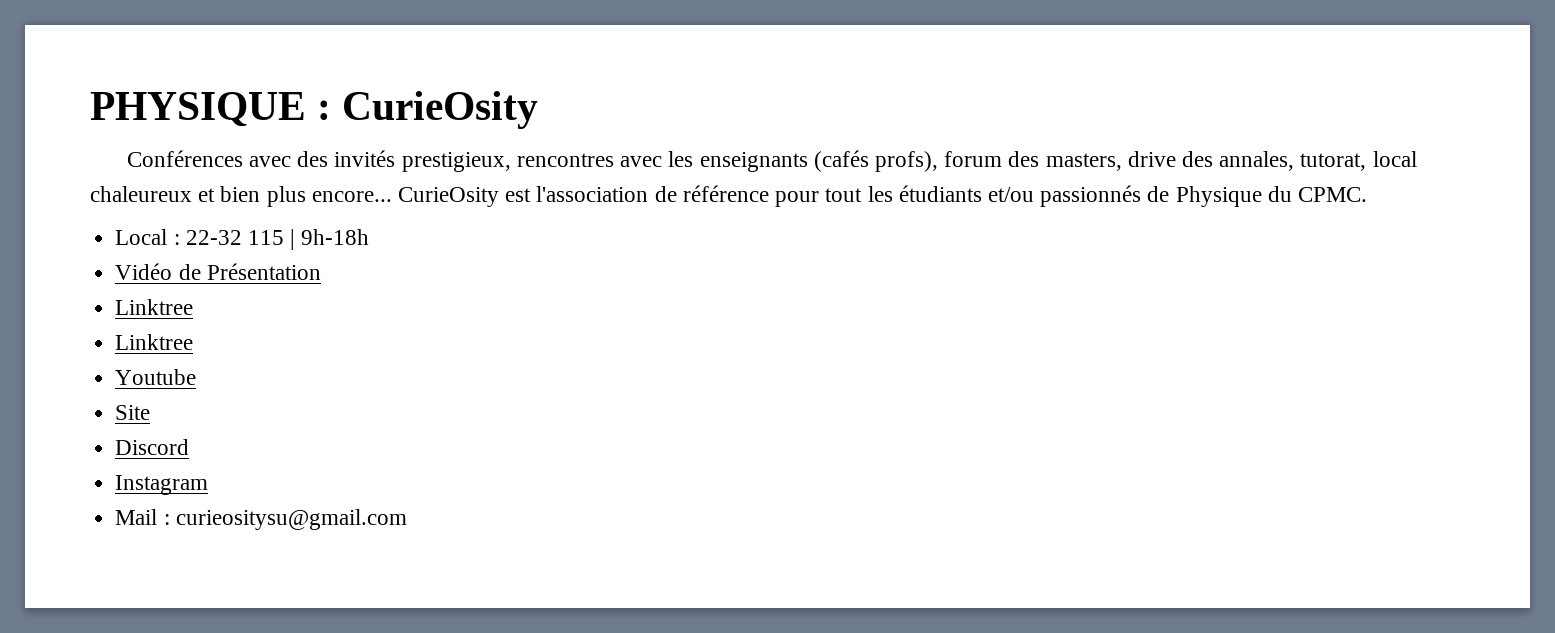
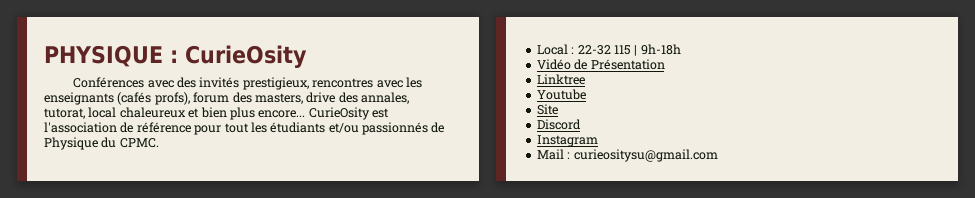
[115,334,194,350] // Linktree -> (585, 79) none

